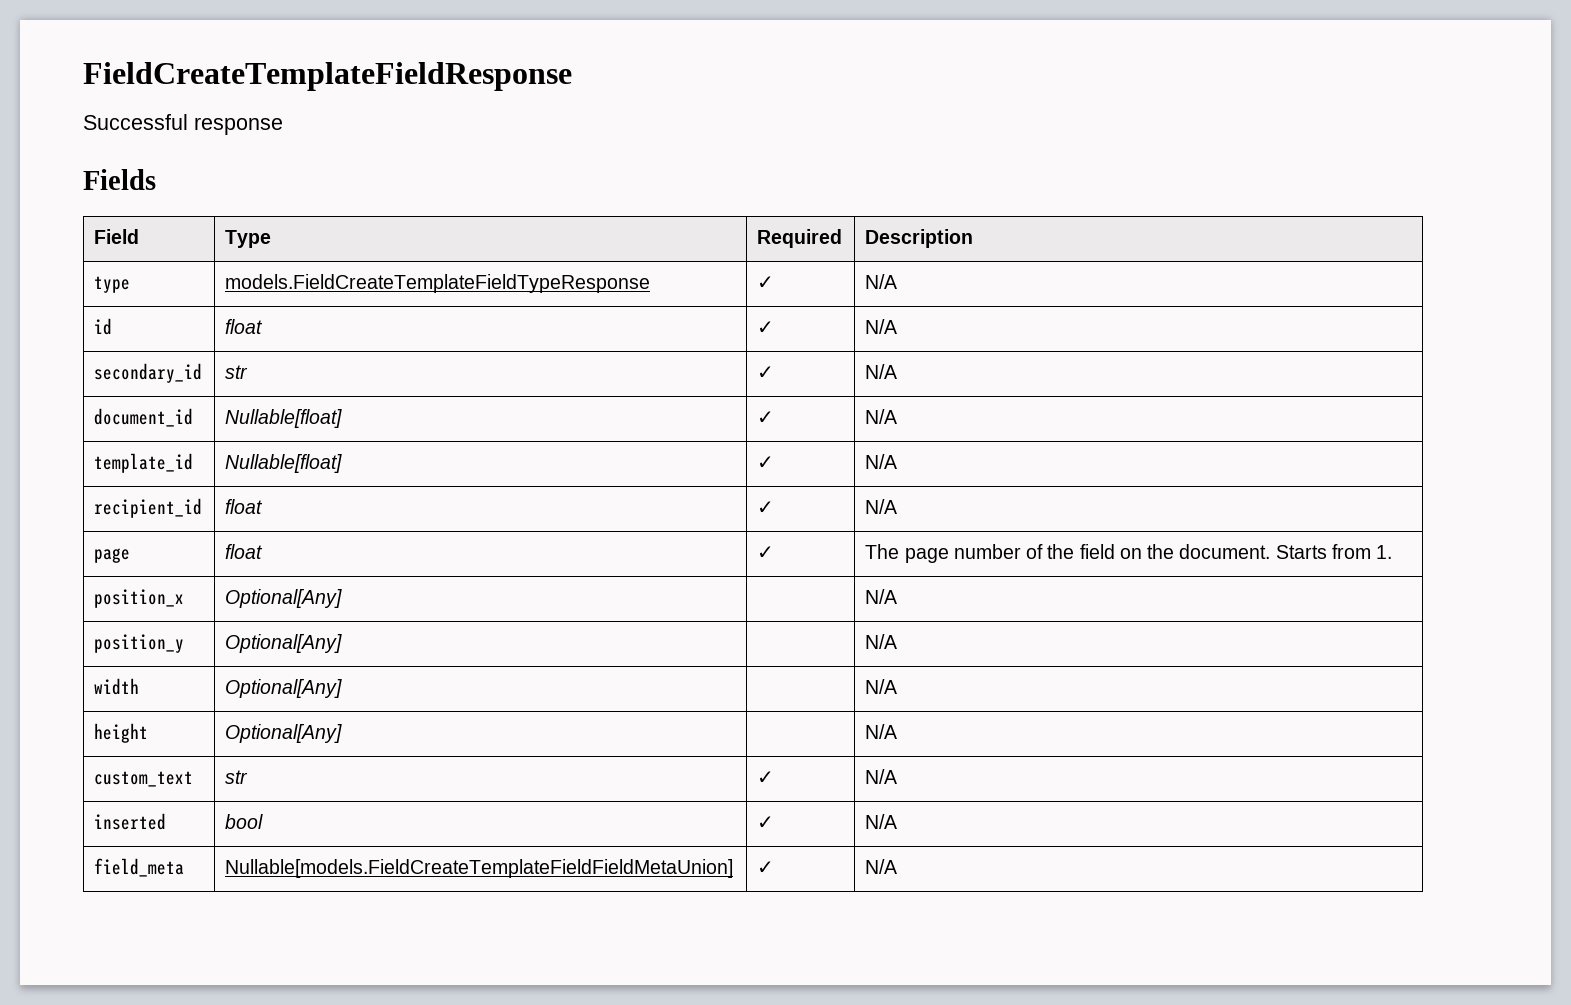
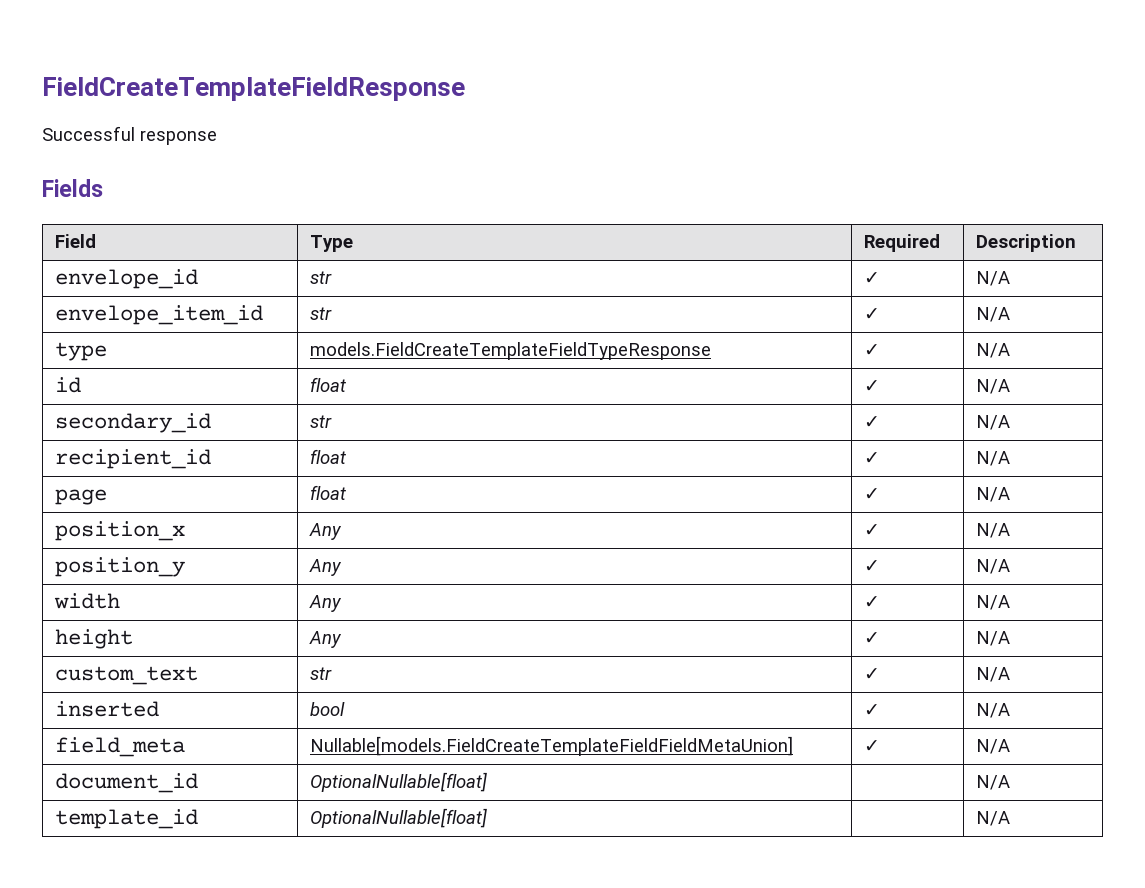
(974, 238) none -> [55,269,199,289] [310,271,333,284] [864,272,881,284] [976,271,1011,286] [55,305,264,325] [310,307,333,320] [864,308,881,320] [976,307,1011,322] // envelope_id | str | ✓ | N/A // envelope_item_id | str | ✓ | N/A
[94,408,194,427] [225,409,343,428] [757,411,775,424] [865,409,898,424] [94,453,194,473] [225,454,343,473] [757,456,775,469] [865,454,898,469] // document_id | Nullable[float] | ✓ | N/A // template_id | Nullable[float] | ✓ | N/A -> (1011, 422) none
[865,544,1393,563] The page number of the field on the document. Starts from 1. -> [976,487,1011,502] N/A
[225,589,343,608] Optional[Any] | -> [309,523,343,540] [864,524,881,536] Any | ✓
[225,634,343,653] Optional[Any] | -> [309,559,343,576] [864,560,881,572] Any | ✓
[225,679,343,698] Optional[Any] | -> [309,595,343,612] [864,596,881,608] Any | ✓
[225,724,343,743] Optional[Any] | -> [309,631,343,648] [864,632,881,644] Any | ✓
(898, 866) none -> [55,773,199,793] [310,772,488,792] [976,775,1011,790] [55,809,199,829] [310,808,488,828] [976,811,1011,826] // document_id | OptionalNullable[float] | | N/A // template_id | OptionalNullable[float] | | N/A

